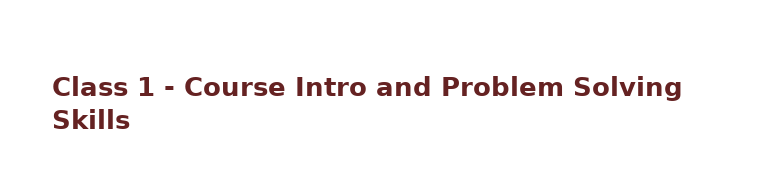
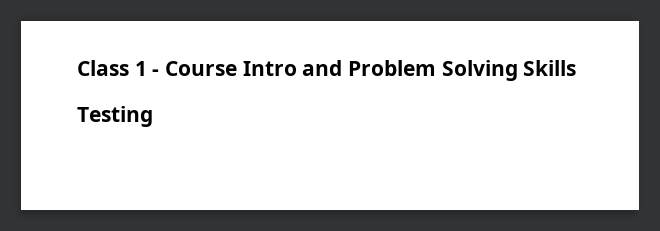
(130, 119) none -> [77,106,153,127] // Testing

